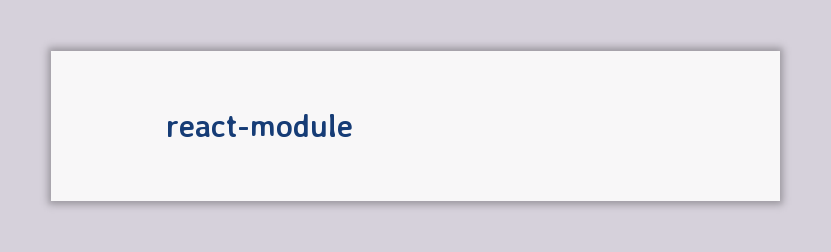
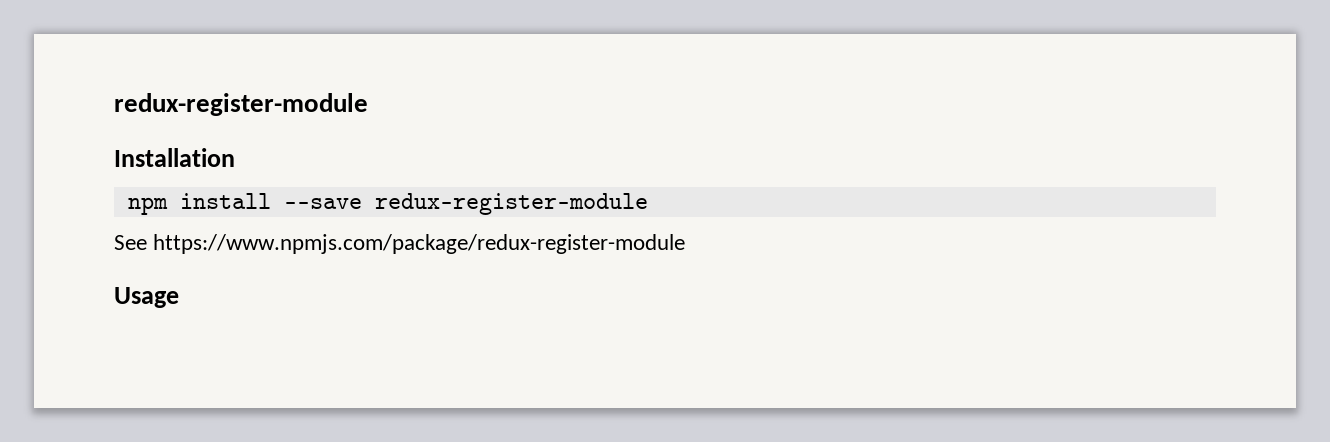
[166,114,353,137] react-module -> [114,93,368,116] [114,148,235,167] [127,193,648,215] [114,234,686,254] [114,287,179,308] redux-register-module // Installation // npm install --save redux-register-module // See https://www.npmjs.com/package/redux-register-module // Usage

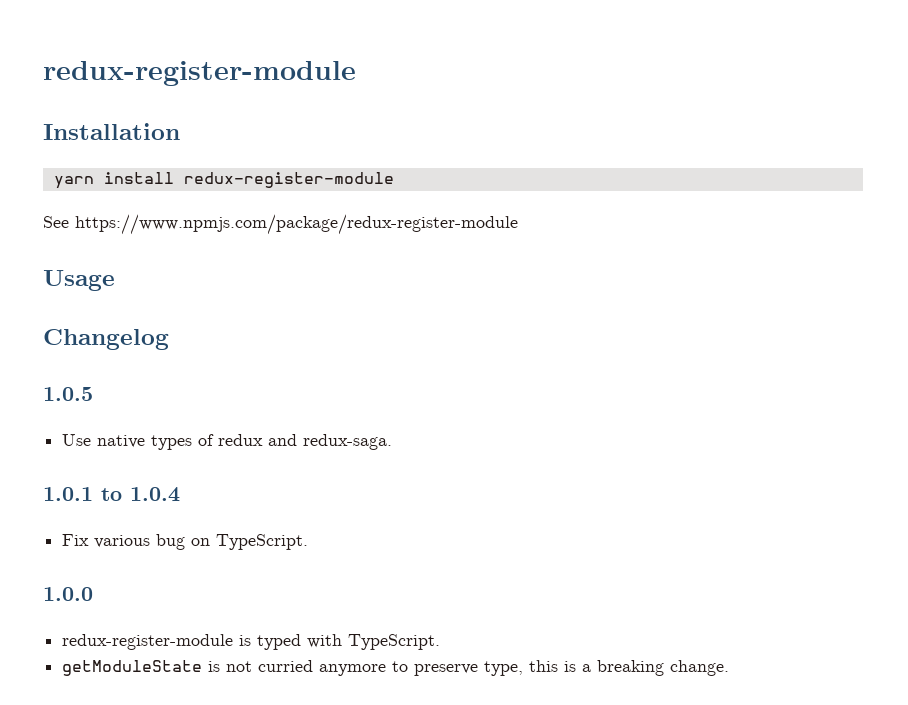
[127,193,362,215] npm install --save -> [53,172,174,189] yarn install
(179, 297) none -> [43,329,169,350] [43,387,93,401] [62,434,393,450] [43,487,180,502] [62,534,309,550] [43,587,93,601] [62,634,441,650] [62,660,730,676] // Changelog // 1.0.5 // Use native types of redux and redux-saga. // 1.0.1 to 1.0.4 // Fix various bug on TypeScript. // 1.0.0 // redux-register-module is typed with TypeScript. // getModuleState is not curried anymore to preserve type, this is a breaking change.

